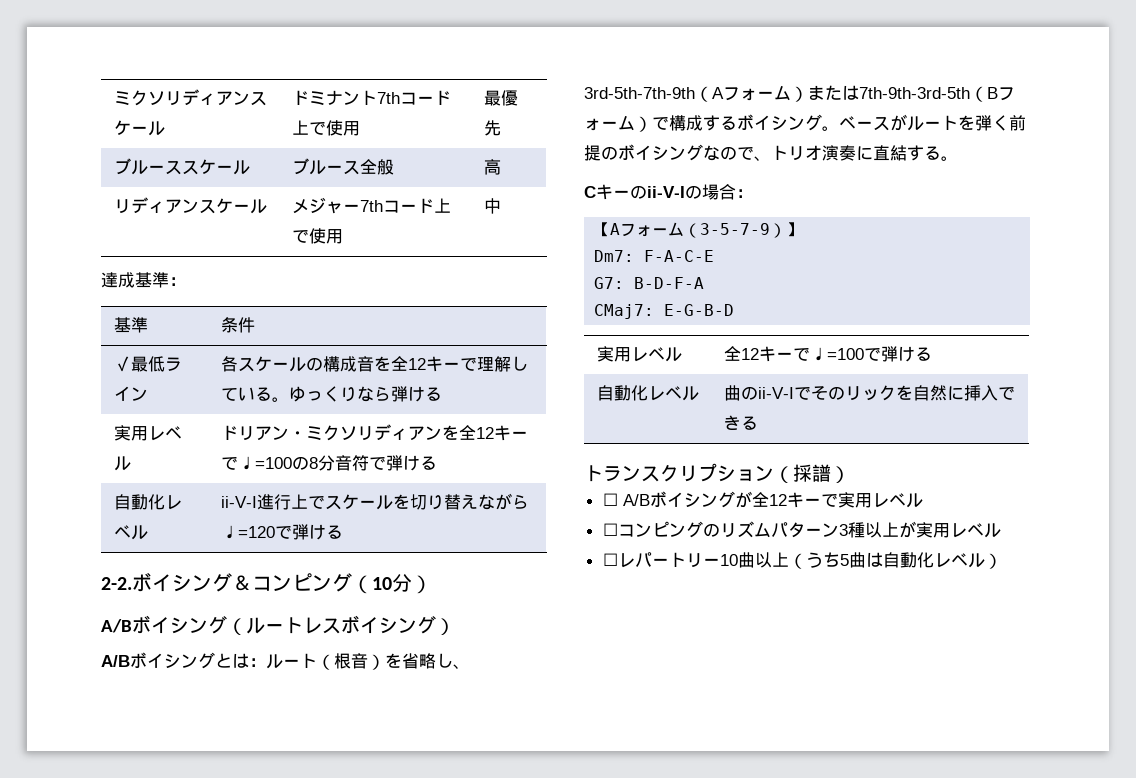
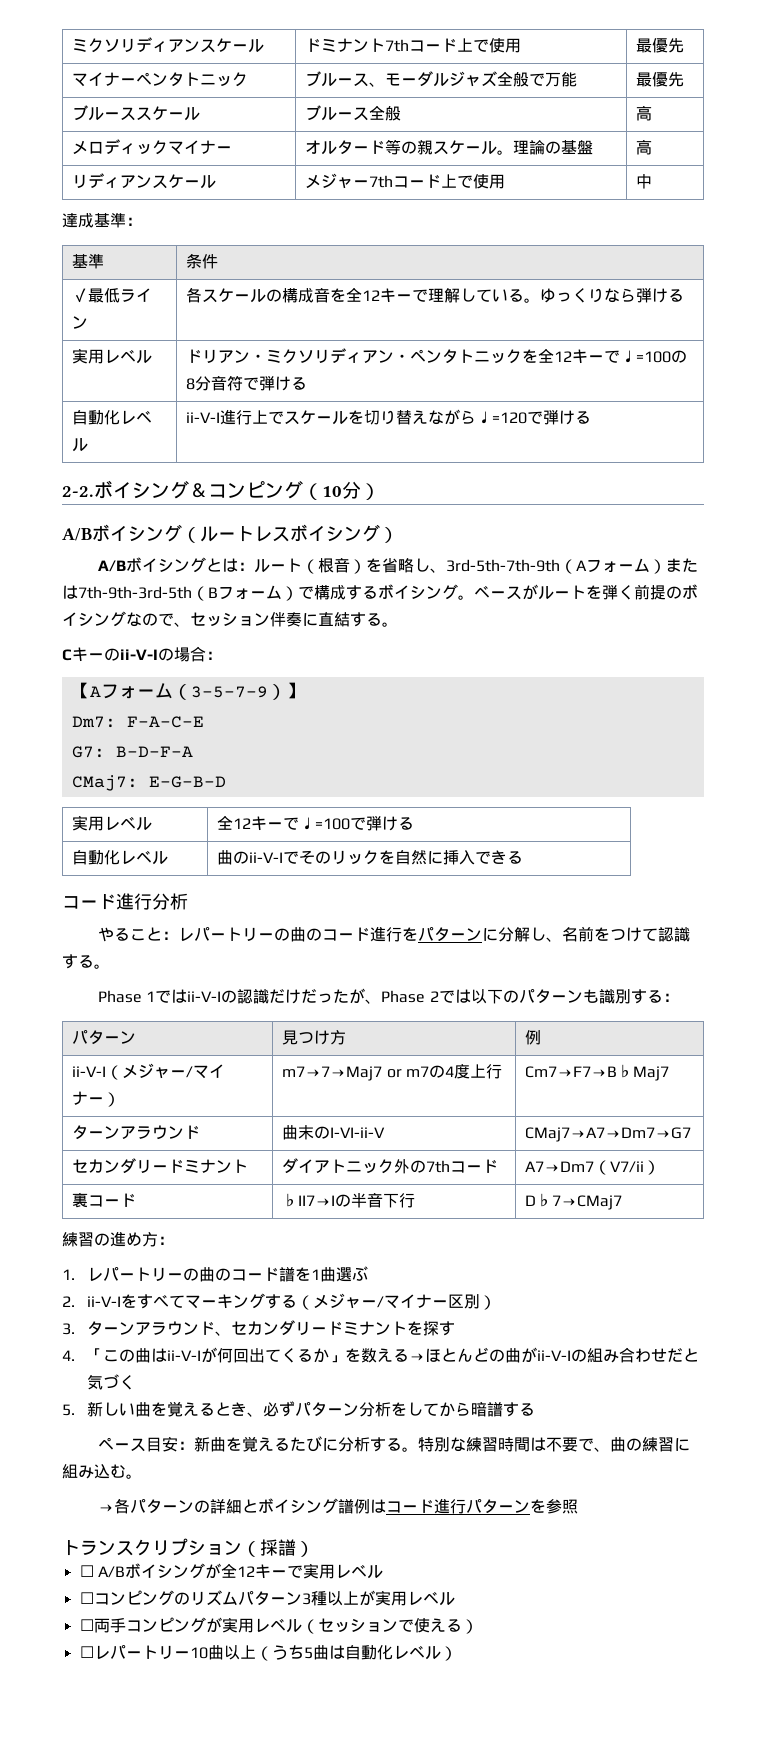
(501, 128) none -> [72,72,249,87] [305,71,578,87] [636,72,685,87] // マイナーペンタトニック | ブルース、モーダルジャズ全般で万能 | 最優先
(501, 167) none -> [72,139,233,155] [305,139,594,155] [636,139,653,155] // メロディックマイナー | オルタード等の親スケール。理論の基盤 | 高
(442, 433) none -> [394,349,523,364] ・ペンタトニック
[771,145,839,161] トリオ演 -> [190,612,286,627] セッション伴
(758, 423) none -> [62,893,188,910] [98,926,691,942] [62,954,110,969] [98,988,679,1004] [72,1030,137,1045] [282,1030,347,1045] [525,1030,542,1045] [72,1063,226,1080] [72,1091,121,1107] [282,1064,503,1081] [525,1064,670,1081] [72,1125,201,1140] [282,1125,386,1140] [525,1127,692,1142] [72,1158,249,1174] [282,1158,499,1174] [525,1160,661,1175] [72,1192,137,1208] [282,1192,416,1208] [525,1193,623,1210] [62,1231,174,1247] [62,1266,369,1282] [62,1293,497,1310] [62,1320,456,1336] [62,1347,700,1363] [87,1374,136,1390] [62,1401,536,1417] [98,1436,691,1452] [62,1464,142,1479] [98,1498,579,1514] // コード進行分析 // やること：レパートリーの曲のコード進行をパターンに分解し、名前をつけて認識する。 // Phase 1ではii-V-Iの認識だけだったが、Phase 2では以下のパターンも識別する： // パターン | 見つけ方 | 例 // ii-V-I（メジャー/マイナー） | m7→7→Maj7 or m7の4度上行 | Cm7→F7→B♭Maj7 // ターンアラウンド | 曲末のI-VI-ii-V | CMaj7→A7→Dm7→G7 // セカンダリードミナント | ダイアトニック外の7thコード | A7→Dm7（V7/ii） // 裏コード | ♭II7→Iの半音下行 | D♭7→CMaj7 // 練習の進め方： // 1.レパートリーの曲のコード譜を1曲選ぶ // 2. ii-V-Iをすべてマーキングする（メジャー/マイナー区別） // 3.ターンアラウンド、セカンダリードミナントを探す // 4.「この曲はii-V-Iが何回出てくるか」を数える→ほとんどの曲がii-V-Iの組み合わせだと気づく // 5.新しい曲を覚えるとき、必ずパターン分析をしてから暗譜する // ペース目安：新曲を覚えるたびに分析する。特別な練習時間は不要で、曲の練習に組み込む。 // →各パターンの詳細とボイシング譜例はコード進行パターンを参照
(1001, 530) none -> [79,1617,478,1634] // ☐両手コンピングが実用レベル（セッションで使える）

